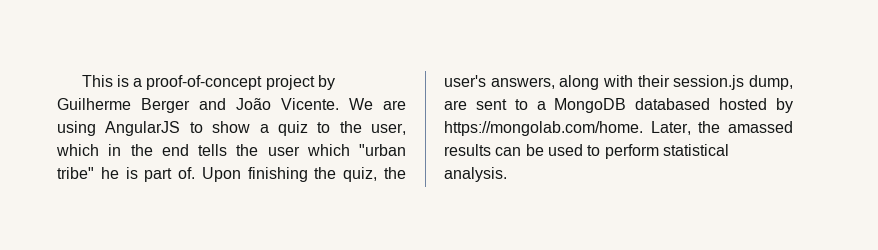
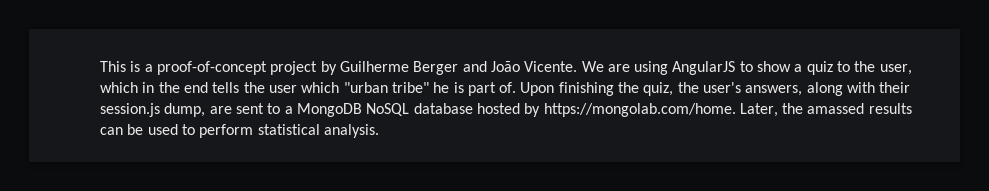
[635,98,711,110] databased -> [366,103,473,116] NoSQL database

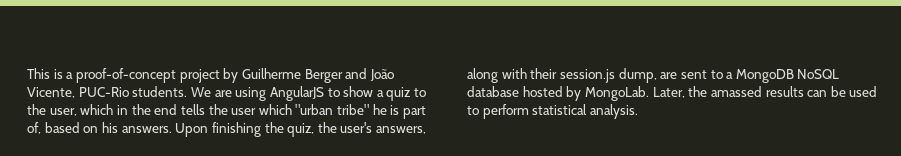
[524,61,578,72] Vicente. -> [27,86,188,98] Vicente, PUC-Rio students.
[499,82,517,93] of. -> [27,122,172,134] of, based on his answers.
[543,103,736,117] https://mongolab.com/home. -> [584,86,649,101] MongoLab.

